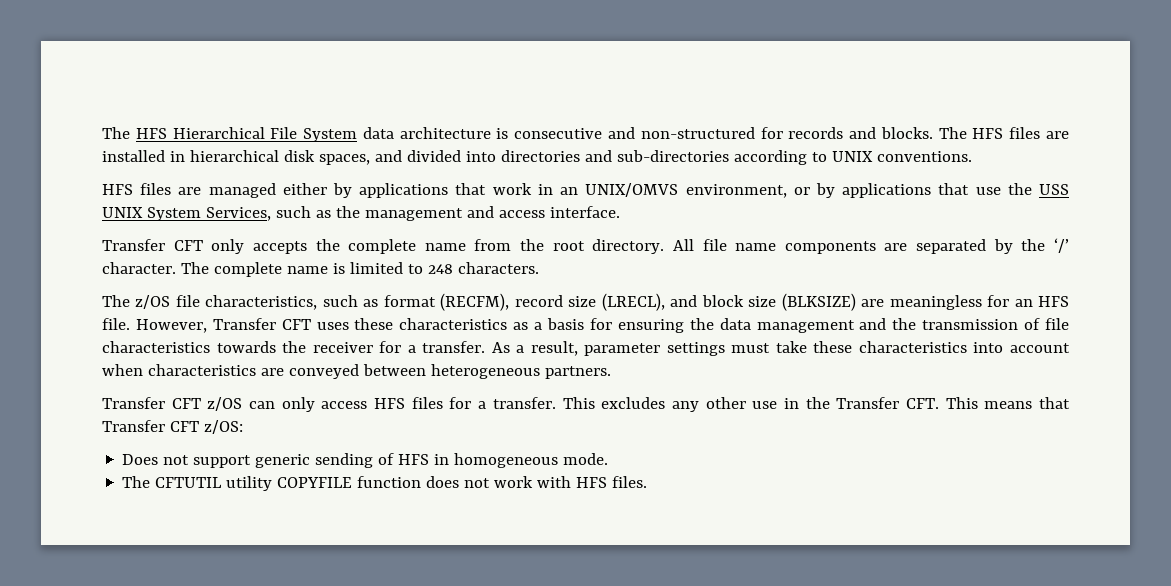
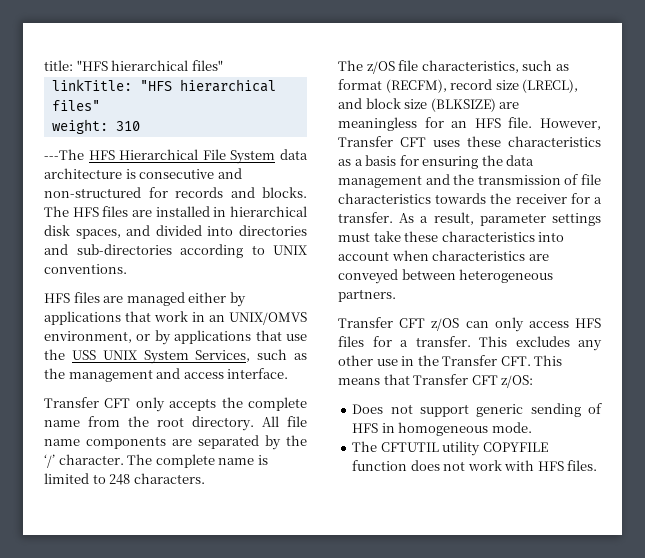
[102,127,130,139] The -> [44,60,223,71] [51,79,276,92] [51,100,100,111] [51,119,140,134] [44,149,84,160] title: "HFS hierarchical files" // linkTitle: "HFS hierarchical files" // weight: 310 // ---The

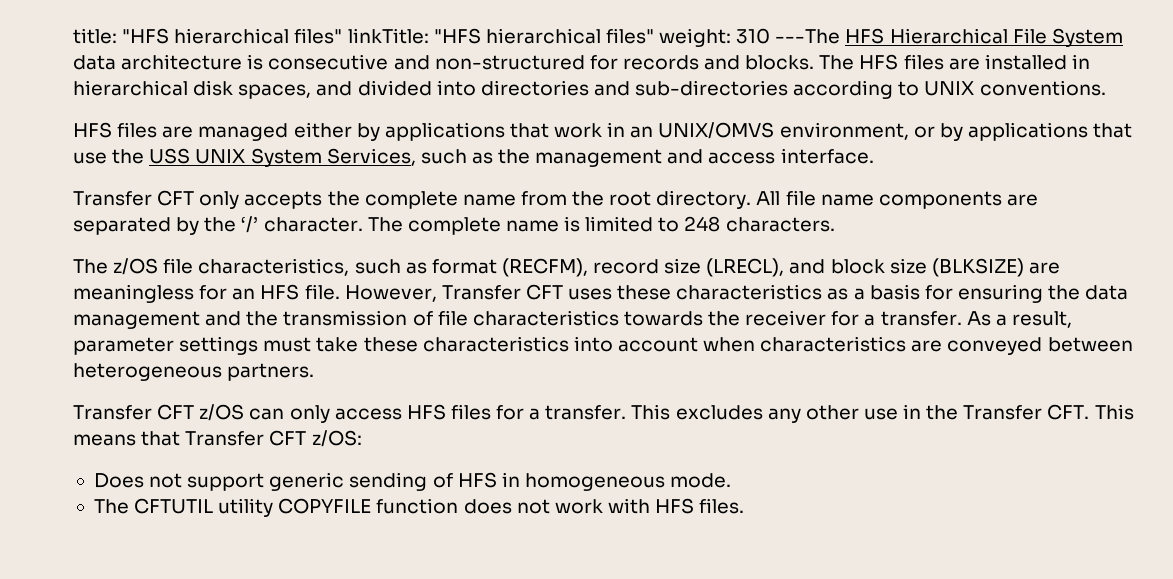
(223, 65) // -> (343, 36) none
(100, 105) // -> (654, 36) none
(140, 126) // -> (771, 36) none

